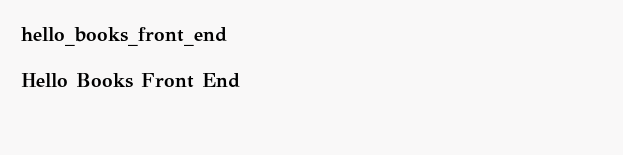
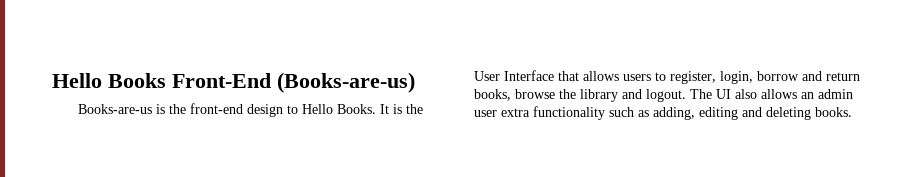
[21,27,227,46] hello_books_front_end // -> (52, 80) none
[141,73,240,88] Front End -> [172,72,415,93] [78,103,424,117] [474,70,860,84] [474,89,853,102] [474,106,852,120] Front-End (Books-are-us) // Books-are-us is the front-end design to Hello Books. It is the User Interface that allows users to register, login, borrow and return books, browse the library and logout. The UI also allows an admin user extra functionality such as adding, editing and deleting books.

